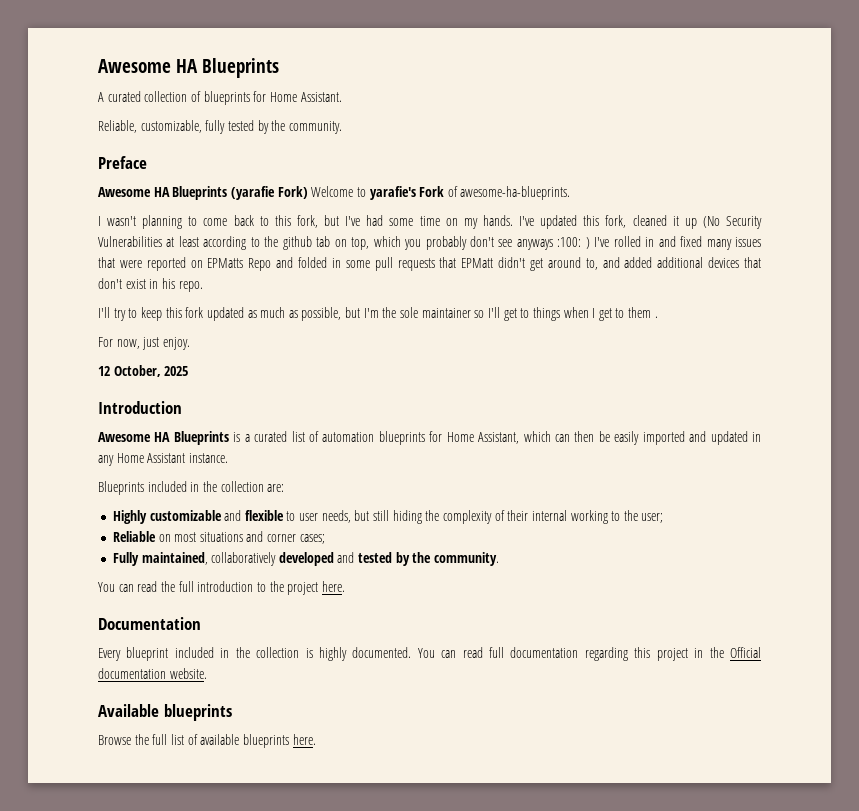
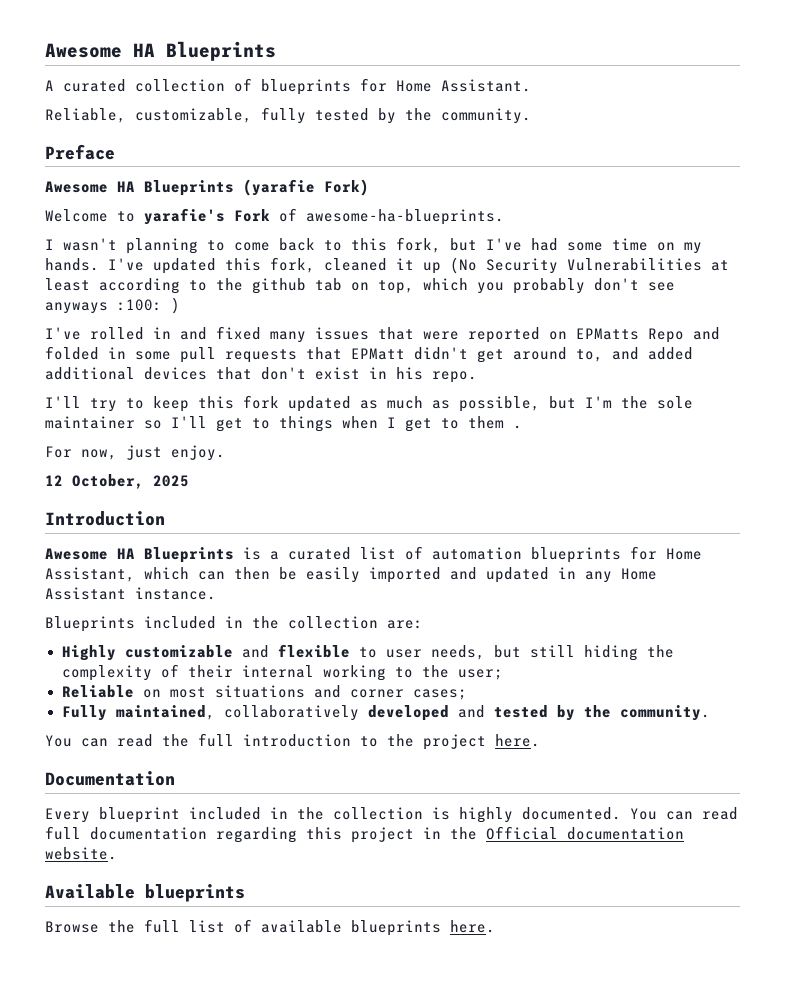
(308, 192) none -> (369, 187) //
(590, 243) none -> (180, 305) //

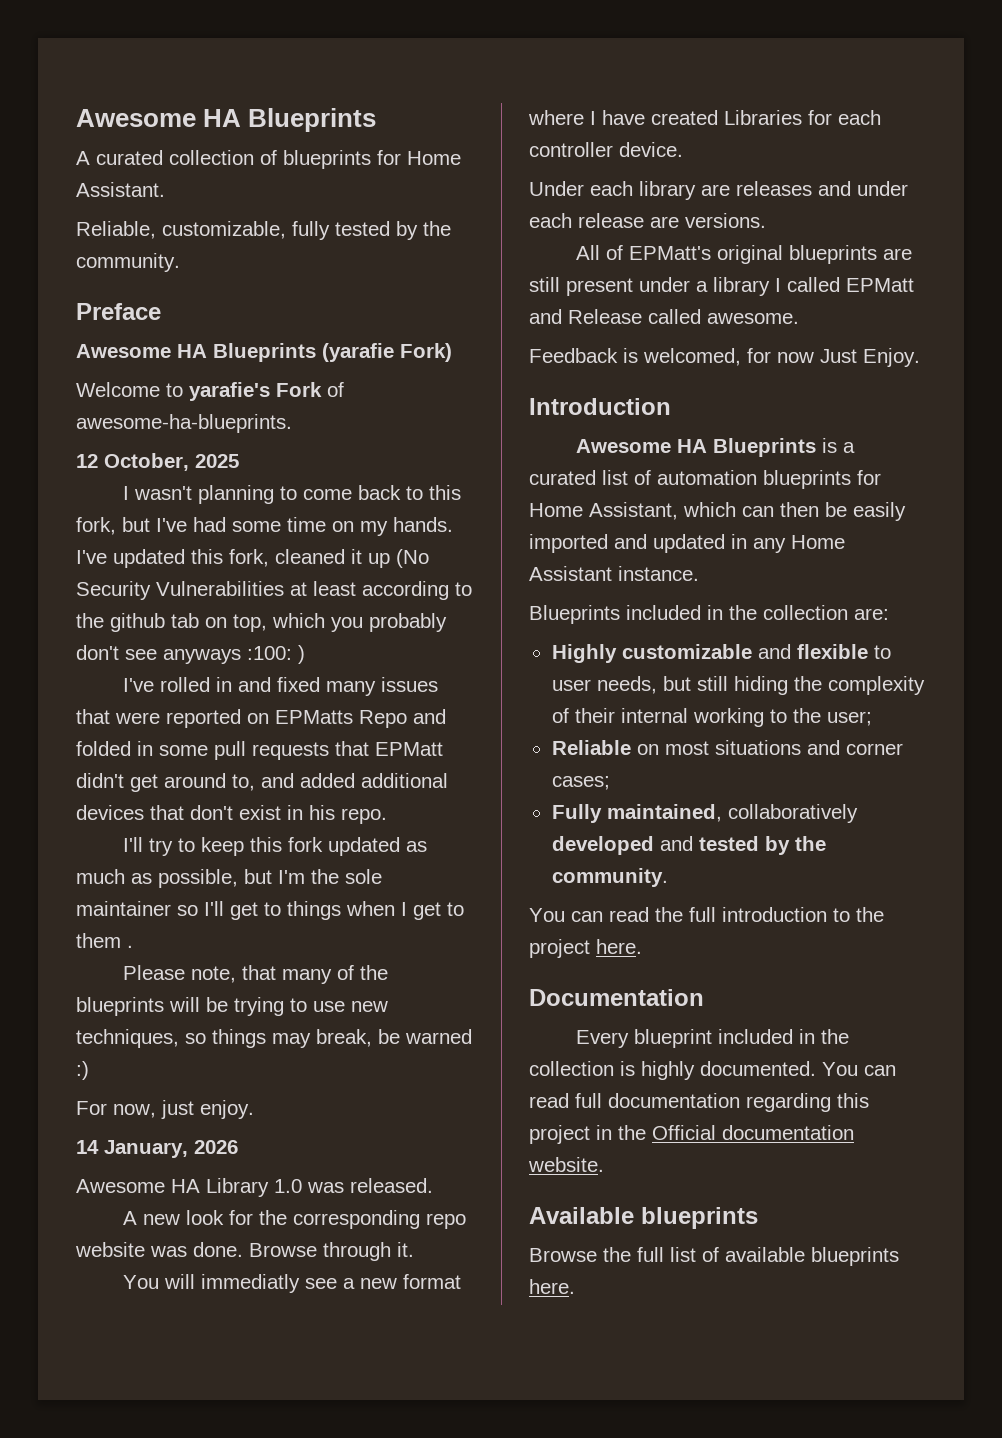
(504, 217) none -> [76,453,239,471] // 12 October, 2025
[45,445,225,461] [45,474,189,489] For now, just enjoy. // 12 October, 2025 -> [122,965,388,984] [76,997,388,1016] [76,1029,472,1048] [76,1061,89,1080] [76,1100,254,1119] [76,1140,238,1158] [76,1178,433,1197] [122,1210,466,1229] [75,1242,414,1261] [122,1274,461,1293] [528,110,881,125] [529,142,683,157] [529,181,908,200] [529,213,766,228] [575,245,912,264] [529,277,914,296] [529,309,799,324] [529,348,920,367] Please note, that many of the blueprints will be trying to use new techniques, so things may break, be warned :) // For now, just enjoy. // 14 January, 2026 // Awesome HA Library 1.0 was released. // A new look for the corresponding repo website was done. Browse through it. // You will immediatly see a new format where I have created Libraries for each controller device. // Under each library are releases and under each release are versions. // All of EPMatt's original blueprints are still present under a library I called EPMatt and Release called awesome. // Feedback is welcomed, for now Just Enjoy.

